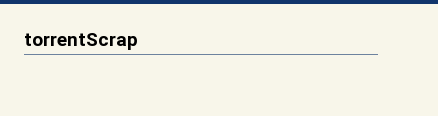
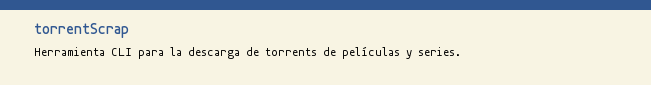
(138, 41) none -> [34,46,461,59] // Herramienta CLI para la descarga de torrents de películas y series.

